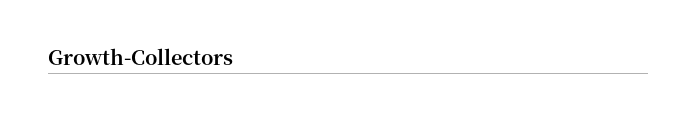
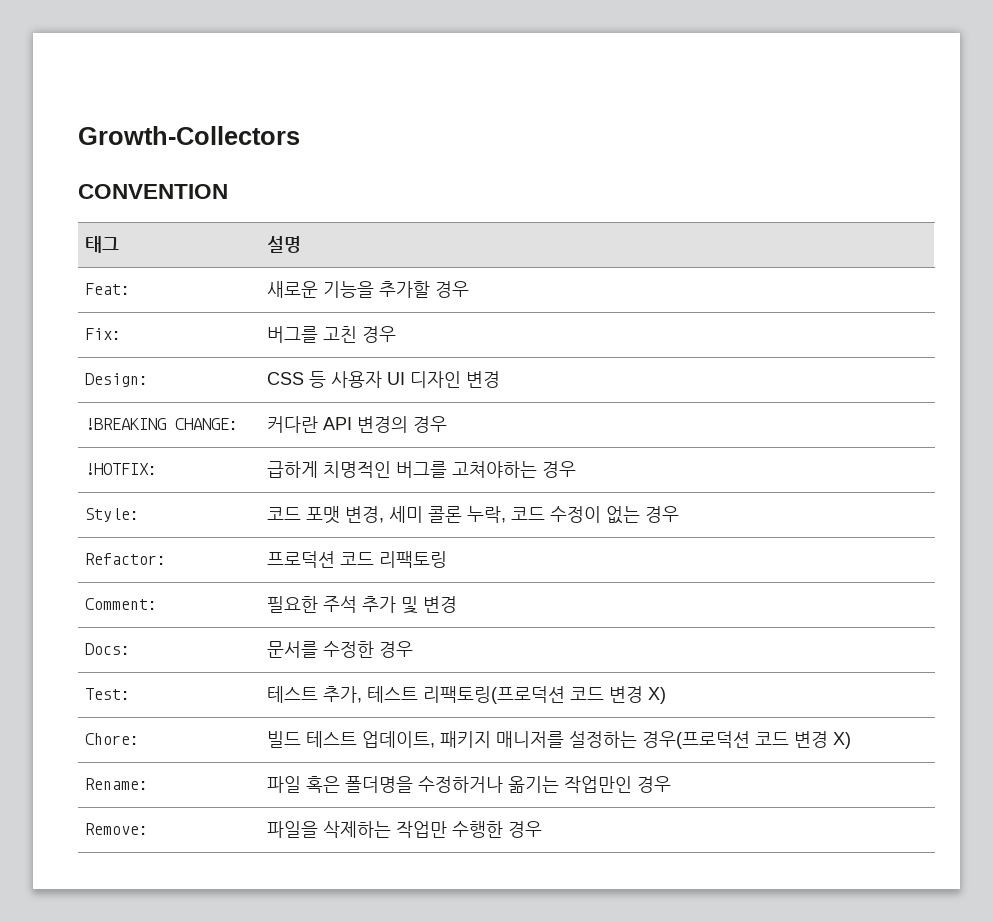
(233, 56) none -> [78,184,228,199] [85,236,120,253] [267,236,302,253] [85,283,131,295] [267,281,470,298] [85,328,122,340] [267,326,397,343] [85,373,149,387] [267,371,501,388] [85,418,239,430] [267,416,448,433] [85,463,158,475] [267,461,577,478] [85,508,140,522] [267,506,680,524] [85,553,167,565] [267,551,448,568] [85,598,158,610] [267,596,458,614] [85,643,131,655] [267,641,414,658] [85,688,131,700] [267,686,667,704] [85,733,140,745] [267,731,852,749] [85,778,149,790] [267,776,672,793] [85,823,149,835] [267,821,543,838] // CONVENTION // 태그 | 설명 // Feat: | 새로운 기능을 추가할 경우 // Fix: | 버그를 고친 경우 // Design: | CSS 등 사용자 UI 디자인 변경 // !BREAKING CHANGE: | 커다란 API 변경의 경우 // !HOTFIX: | 급하게 치명적인 버그를 고쳐야하는 경우 // Style: | 코드 포맷 변경, 세미 콜론 누락, 코드 수정이 없는 경우 // Refactor: | 프로덕션 코드 리팩토링 // Comment: | 필요한 주석 추가 및 변경 // Docs: | 문서를 수정한 경우 // Test: | 테스트 추가, 테스트 리팩토링(프로덕션 코드 변경 X) // Chore: | 빌드 테스트 업데이트, 패키지 매니저를 설정하는 경우(프로덕션 코드 변경 X) // Rename: | 파일 혹은 폴더명을 수정하거나 옮기는 작업만인 경우 // Remove: | 파일을 삭제하는 작업만 수행한 경우

